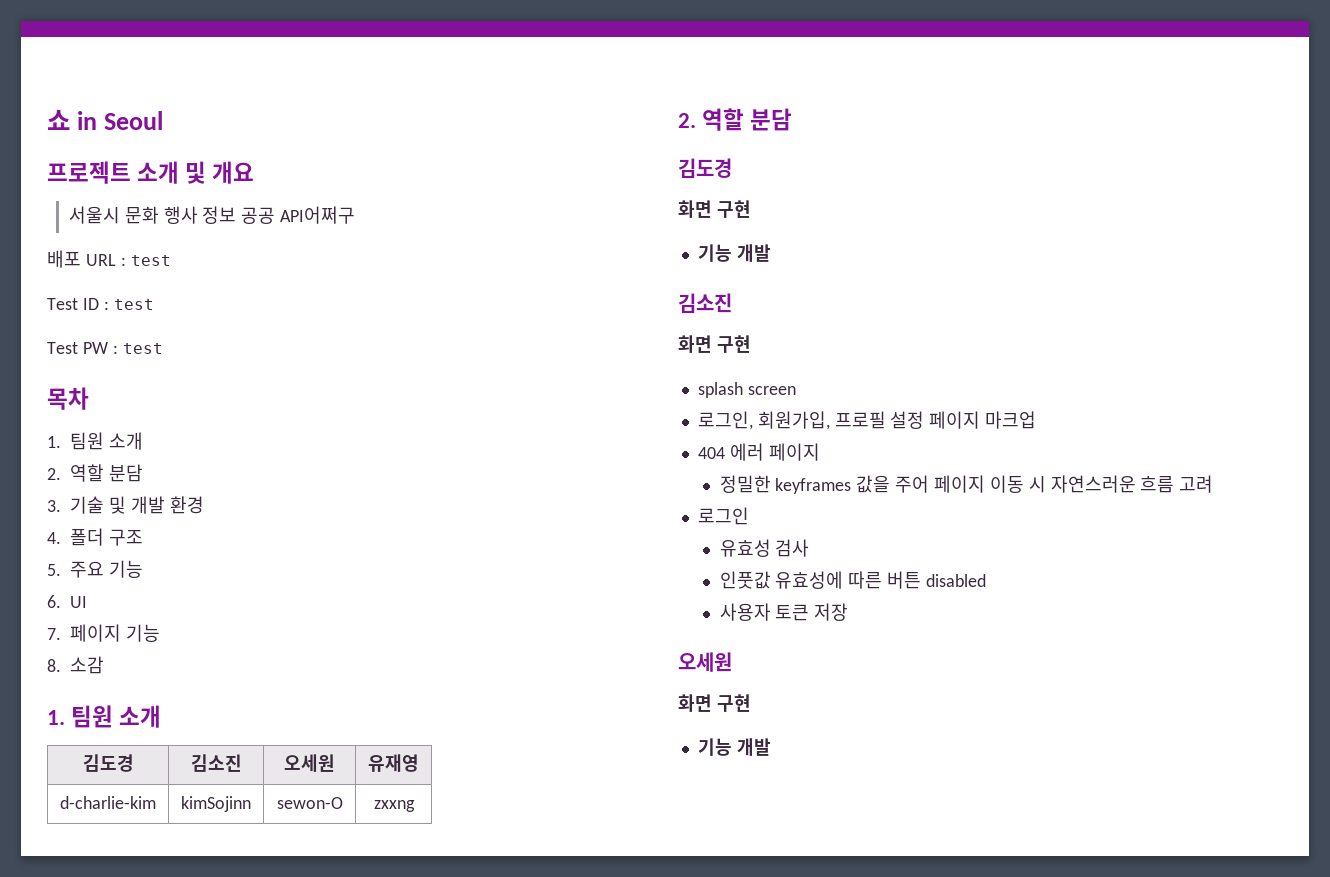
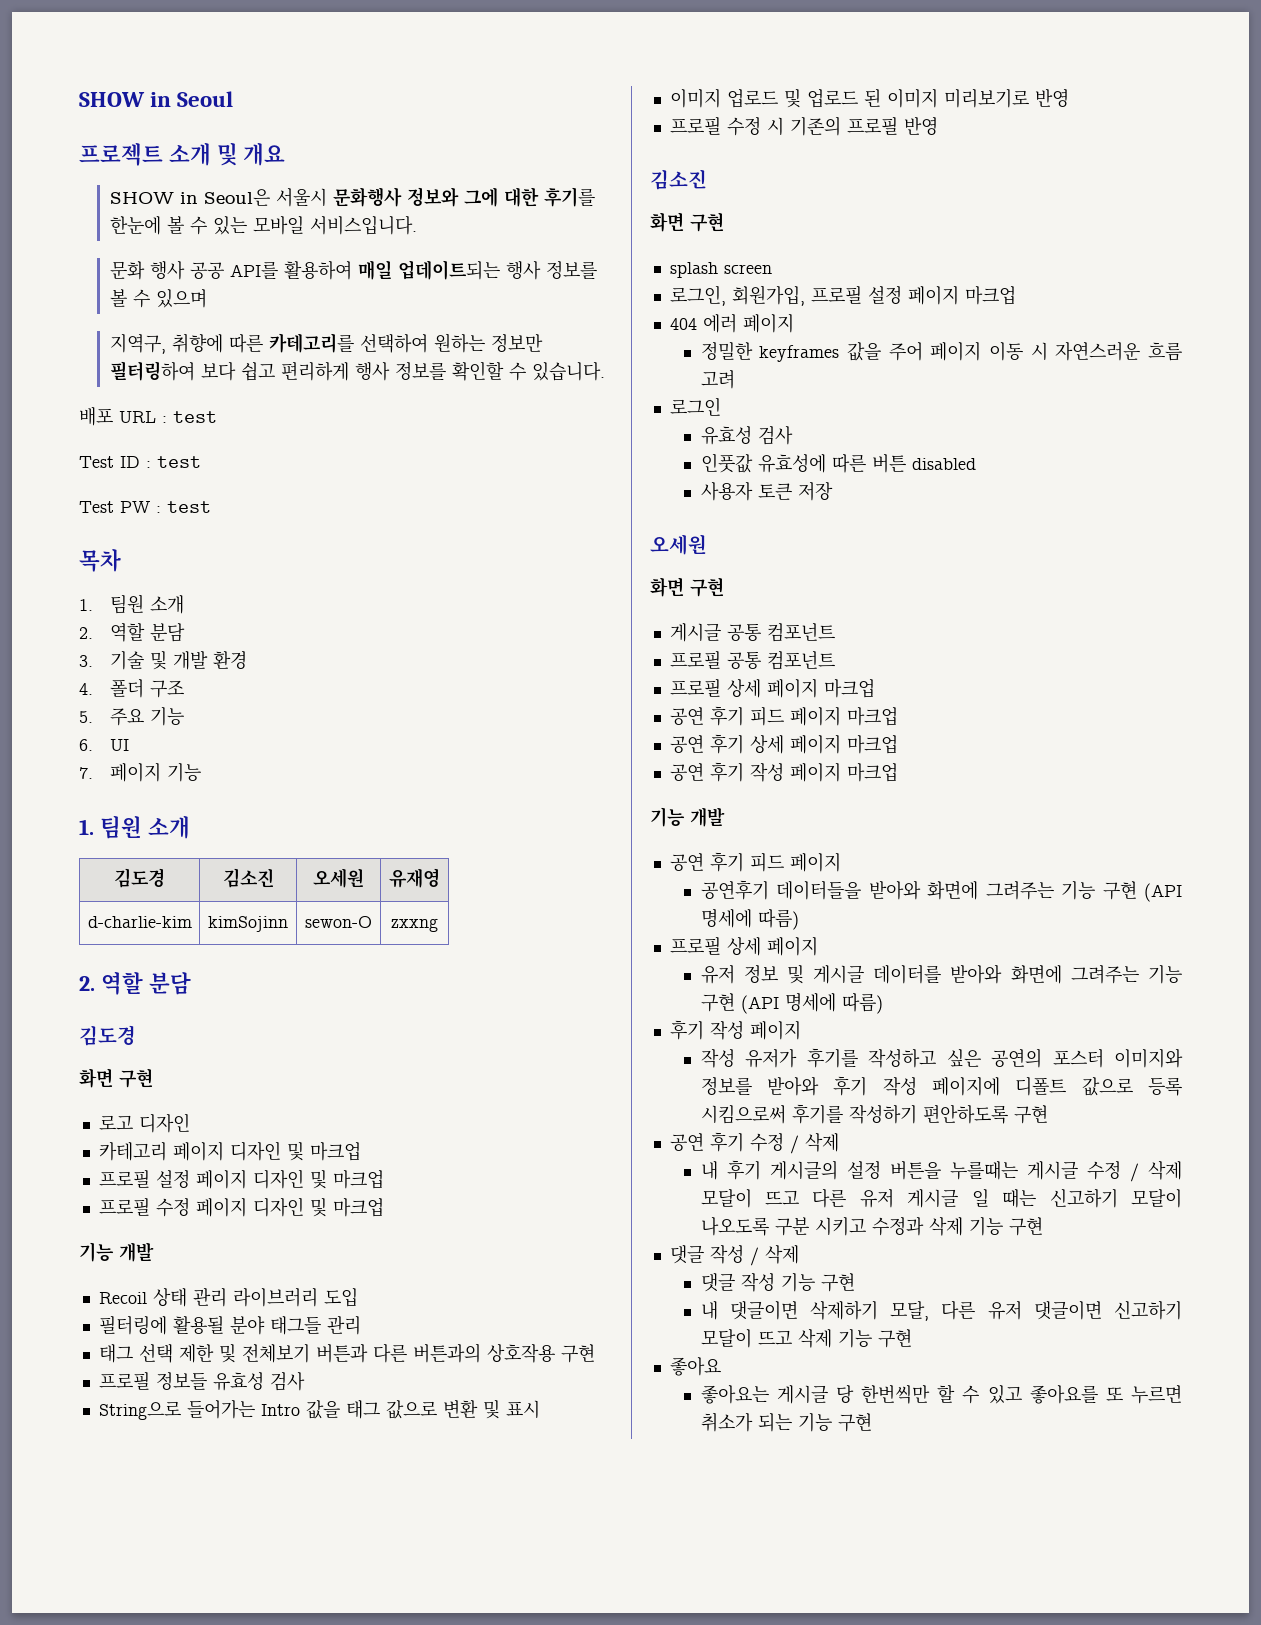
[47,109,70,130] 쇼 -> [79,92,145,107] SHOW
[68,206,356,224] 서울시 문화 행사 정보 공공 API어쩌구 -> [109,187,595,207] [109,215,417,235] [109,260,597,280] [109,289,207,308] [109,333,543,354] [109,361,605,381] SHOW in Seoul은 서울시 문화행사 정보와 그에 대한 후기를 한눈에 볼 수 있는 모바일 서비스입니다. // 문화 행사 공공 API를 활용하여 매일 업데이트되는 행사 정보를 볼 수 있으며 // 지역구, 취향에 따른 카테고리를 선택하여 원하는 정보만 필터링하여 보다 쉽고 편리하게 행사 정보를 확인할 수 있습니다.
[47,656,104,674] // 8. 소감 -> (201, 772) none
[697,244,771,262] 기능 개발 -> [98,1113,190,1133] [98,1141,361,1161] [98,1169,384,1189] [98,1197,384,1217] [79,1242,154,1262] [98,1288,358,1307] [98,1315,361,1335] [98,1343,595,1363] [98,1371,305,1391] [98,1400,540,1420] [669,88,1069,108] [669,116,938,136] 로고 디자인 // 카테고리 페이지 디자인 및 마크업 // 프로필 설정 페이지 디자인 및 마크업 // 프로필 수정 페이지 디자인 및 마크업 // 기능 개발 // Recoil 상태 관리 라이브러리 도입 // 필터링에 활용될 분야 태그들 관리 // 태그 선택 제한 및 전체보기 버튼과 다른 버튼과의 상호작용 구현 // 프로필 정보들 유효성 검사 // String으로 들어가는 Intro 값을 태그 값으로 변환 및 표시 // 이미지 업로드 및 업로드 된 이미지 미리보기로 반영 // 프로필 수정 시 기존의 프로필 반영
[697,738,771,756] 기능 개발 -> [669,623,835,642] [669,650,835,670] [669,678,875,698] [669,706,898,726] [669,734,898,754] [669,762,898,782] [650,807,725,827] [669,852,841,872] [700,880,1182,902] [700,908,799,930] [669,936,818,956] [700,964,1182,984] [700,992,883,1014] [669,1020,801,1040] [700,1048,1183,1068] [700,1076,1182,1096] [700,1104,1048,1124] [669,1132,839,1154] [700,1160,1182,1182] [700,1188,1182,1208] [700,1217,1043,1236] [669,1245,799,1266] [700,1273,855,1292] [700,1300,1182,1321] [700,1329,912,1348] [669,1357,721,1376] [700,1385,1182,1404] [700,1412,872,1432] 게시글 공통 컴포넌트 // 프로필 공통 컴포넌트 // 프로필 상세 페이지 마크업 // 공연 후기 피드 페이지 마크업 // 공연 후기 상세 페이지 마크업 // 공연 후기 작성 페이지 마크업 // 기능 개발 // 공연 후기 피드 페이지 // 공연후기 데이터들을 받아와 화면에 그려주는 기능 구현 (API 명세에 따름) // 프로필 상세 페이지 // 유저 정보 및 게시글 데이터를 받아와 화면에 그려주는 기능 구현 (API 명세에 따름) // 후기 작성 페이지 // 작성 유저가 후기를 작성하고 싶은 공연의 포스터 이미지와 정보를 받아와 후기 작성 페이지에 디폴트 값으로 등록 시킴으로써 후기를 작성하기 편안하도록 구현 // 공연 후기 수정 / 삭제 // 내 후기 게시글의 설정 버튼을 누를때는 게시글 수정 / 삭제 모달이 뜨고 다른 유저 게시글 일 때는 신고하기 모달이 나오도록 구분 시키고 수정과 삭제 기능 구현 // 댓글 작성 / 삭제 // 댓글 작성 기능 구현 // 내 댓글이면 삭제하기 모달, 다른 유저 댓글이면 신고하기 모달이 뜨고 삭제 기능 구현 // 좋아요 // 좋아요는 게시글 당 한번씩만 할 수 있고 좋아요를 또 누르면 취소가 되는 기능 구현

